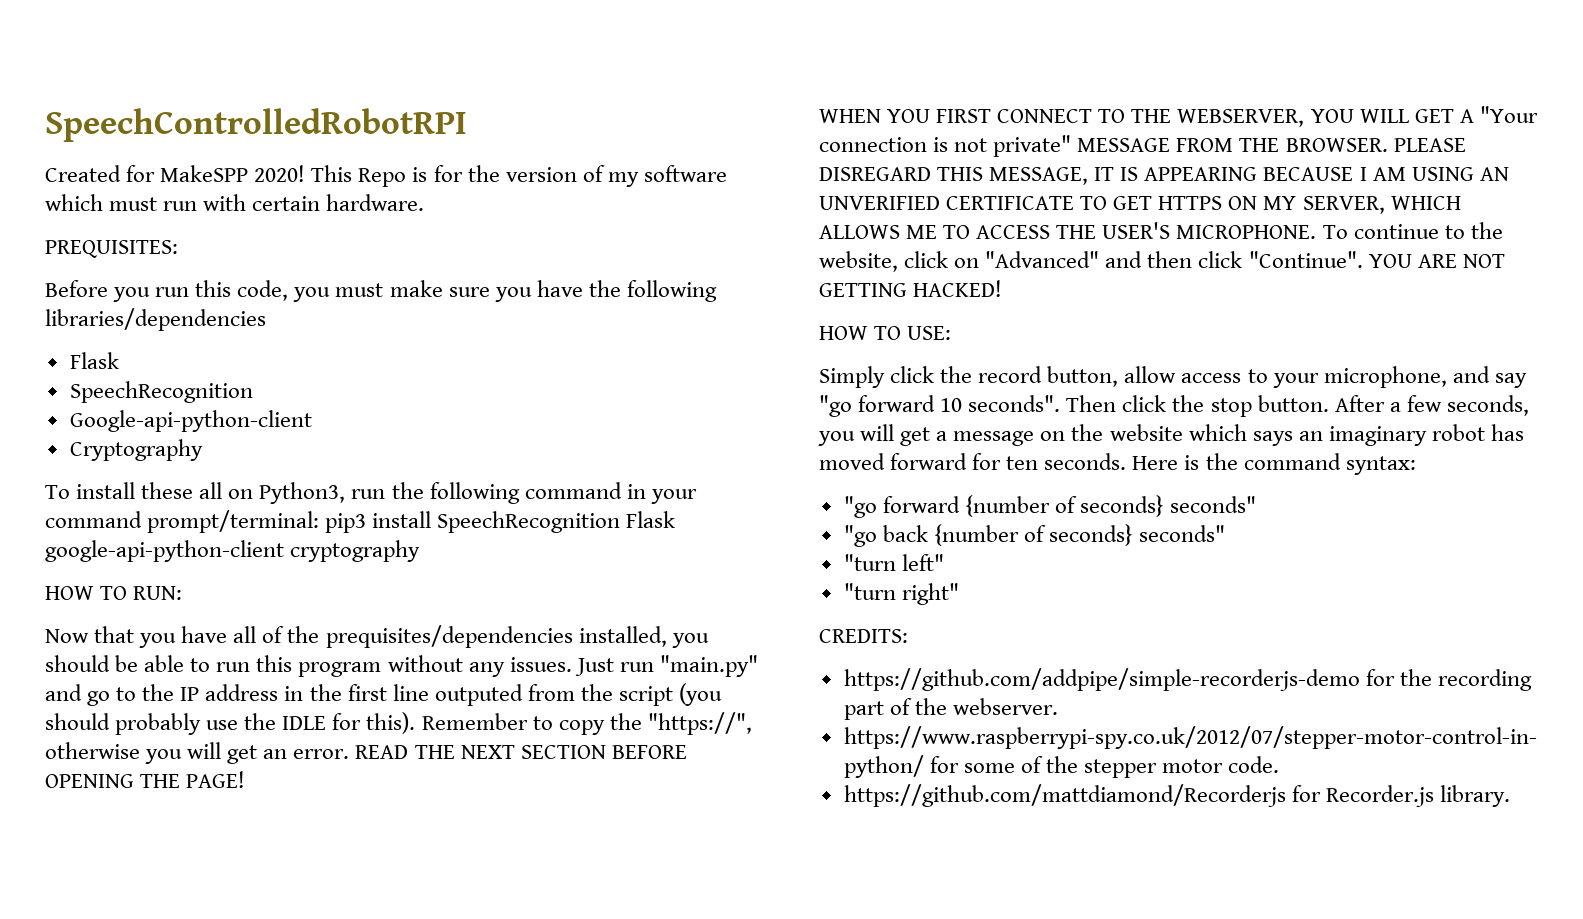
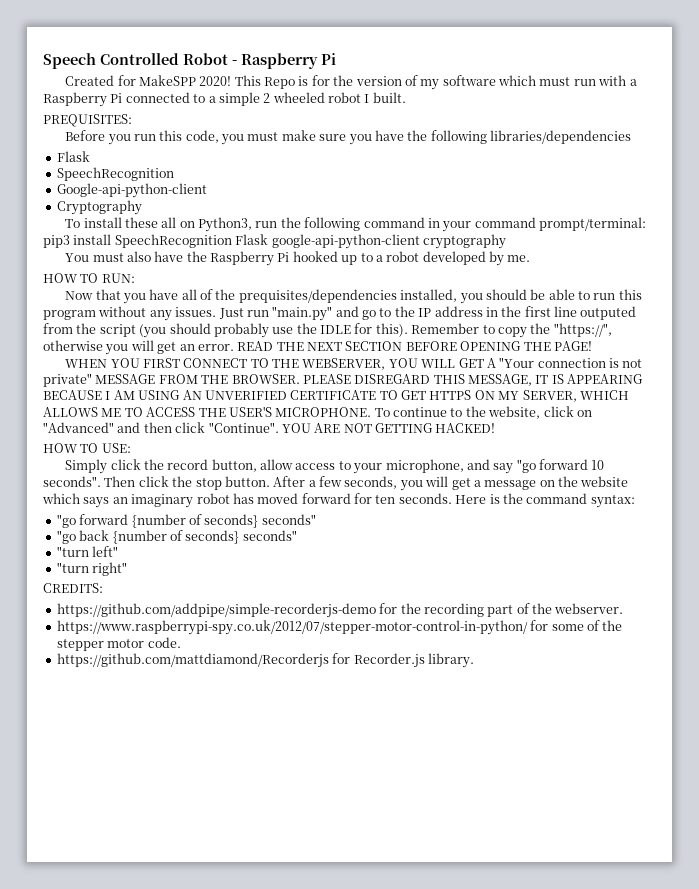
[45,108,467,142] SpeechControlledRobotRPI -> [43,53,336,69] Speech Controlled Robot - Raspberry Pi
[252,194,425,211] certain hardware. -> [629,79,637,86] [43,92,406,107] a Raspberry Pi connected to a simple 2 wheeled robot I built.
(421, 551) none -> [65,251,531,266] // You must also have the Raspberry Pi hooked up to a robot developed by me.

